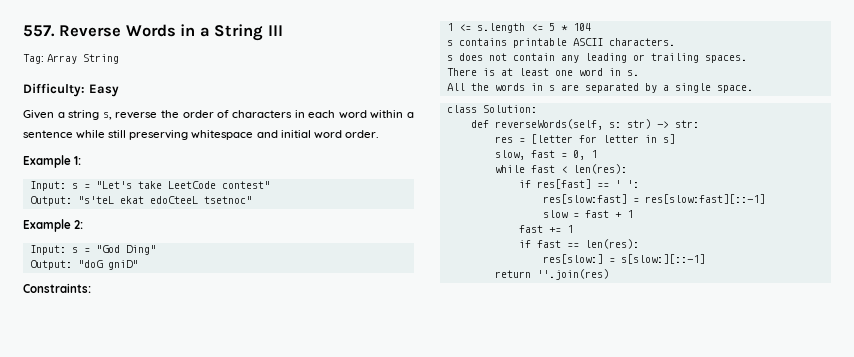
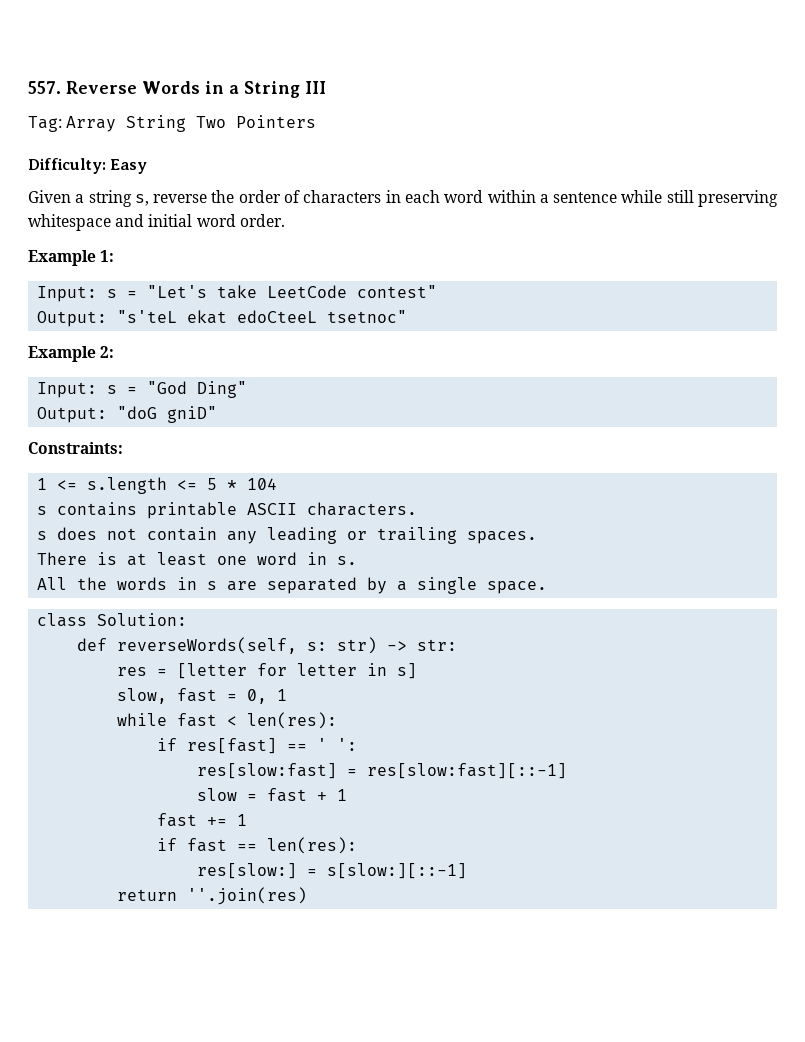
(120, 59) none -> [196,115,317,128] Two Pointers

